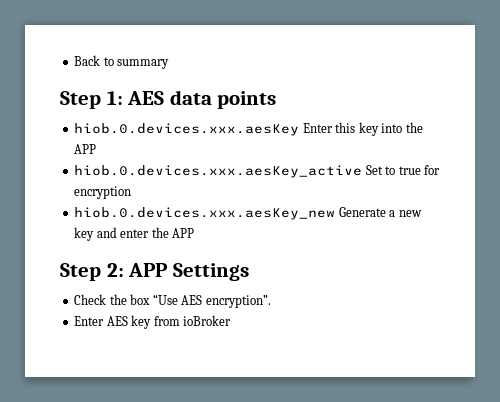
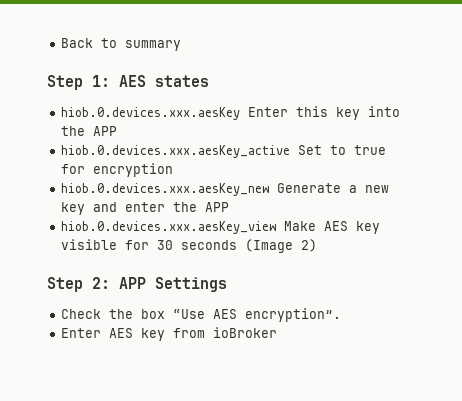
[169,90,277,109] data points -> [155,75,209,87] states
(195, 233) none -> [60,221,380,234] [60,239,317,253] // hiob.0.devices.xxx.aesKey_view Make AES key visible for 30 seconds (Image 2)

